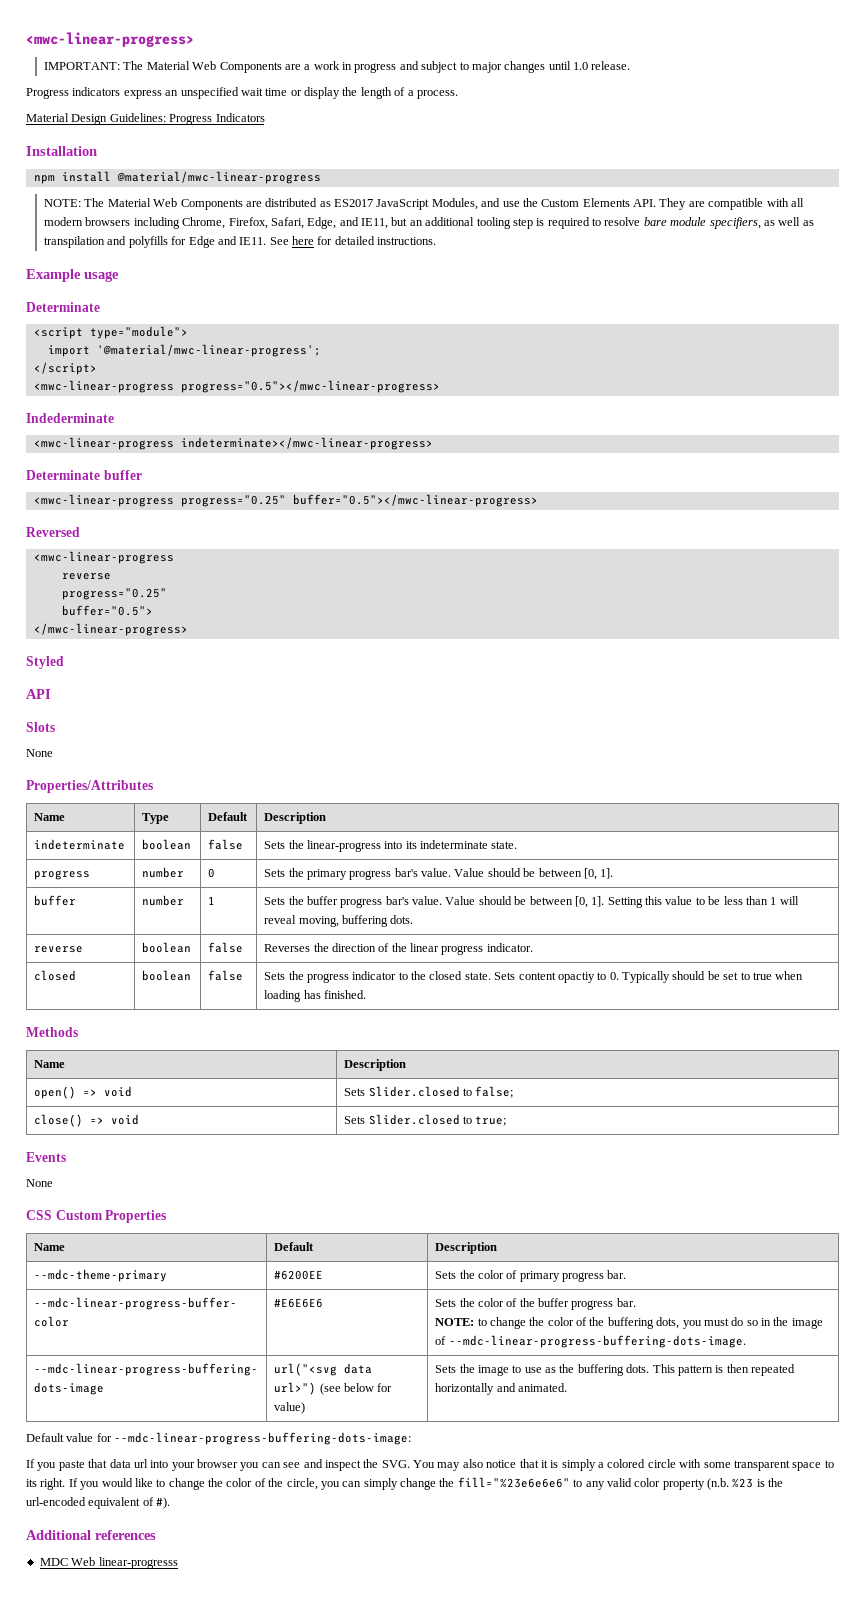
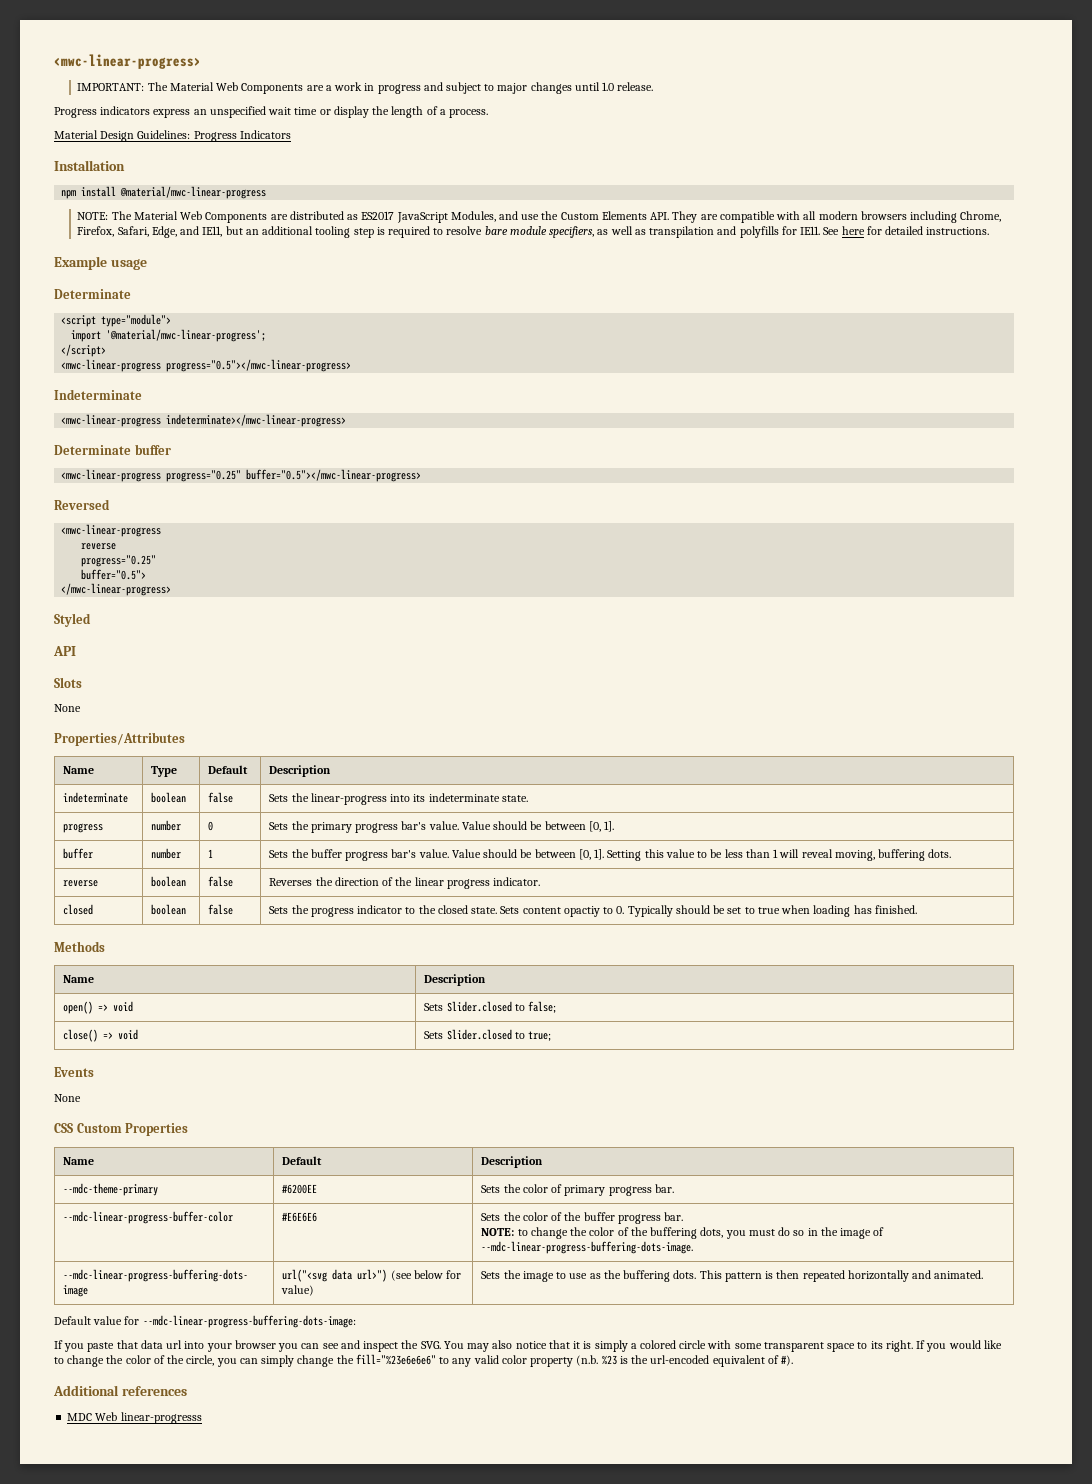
[188,236,237,248] Edge and -> (797, 230) none
[26,413,114,423] Indederminate -> [54,389,142,400] Indeterminate

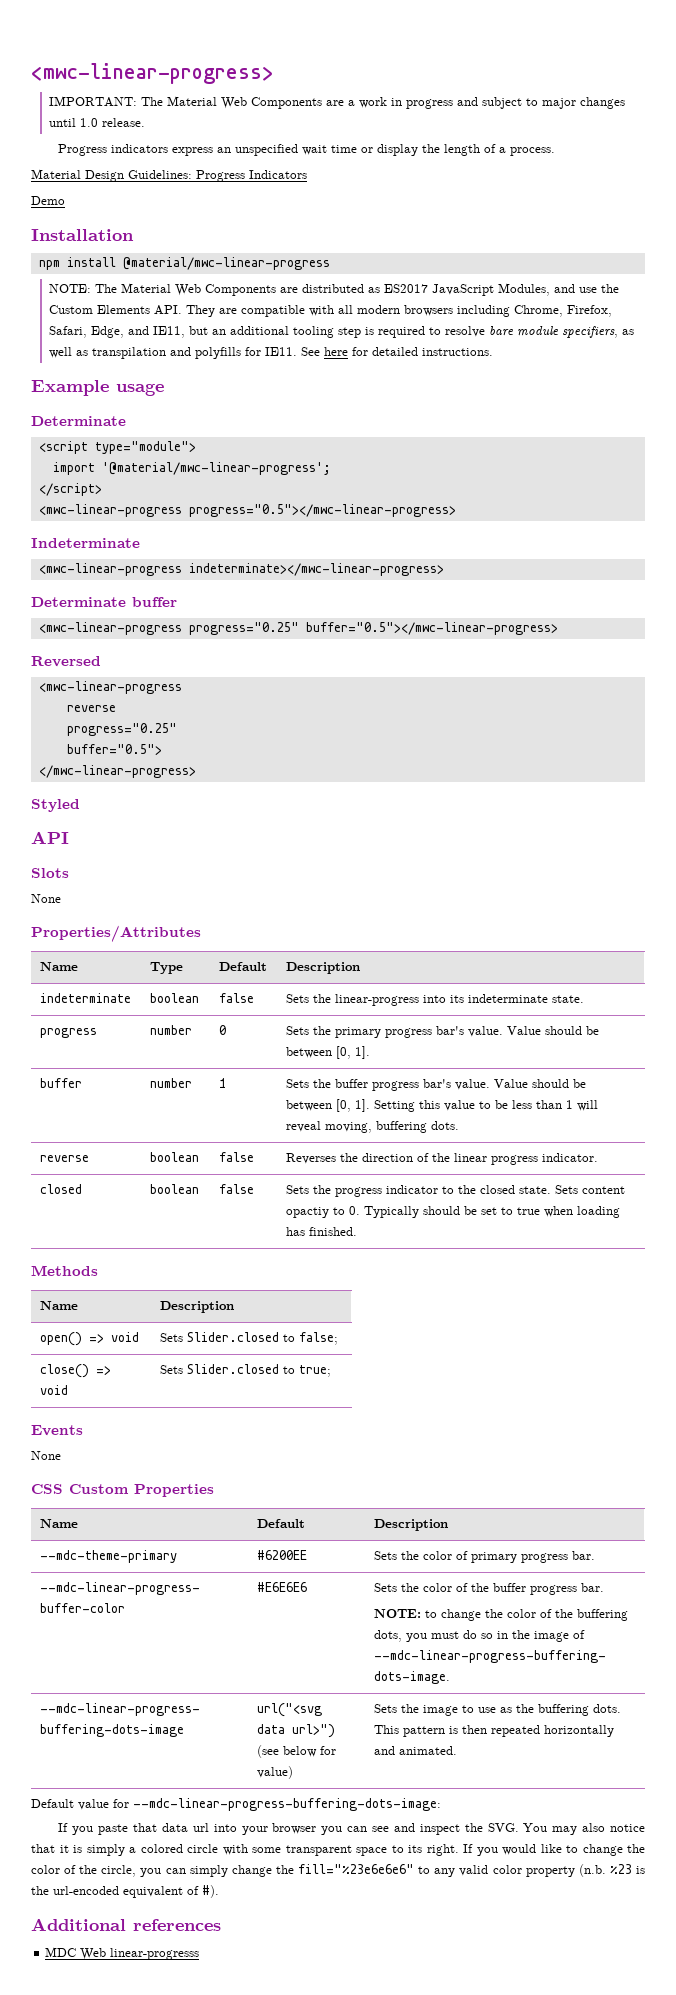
(291, 134) none -> [31,196,65,205] // Demo

